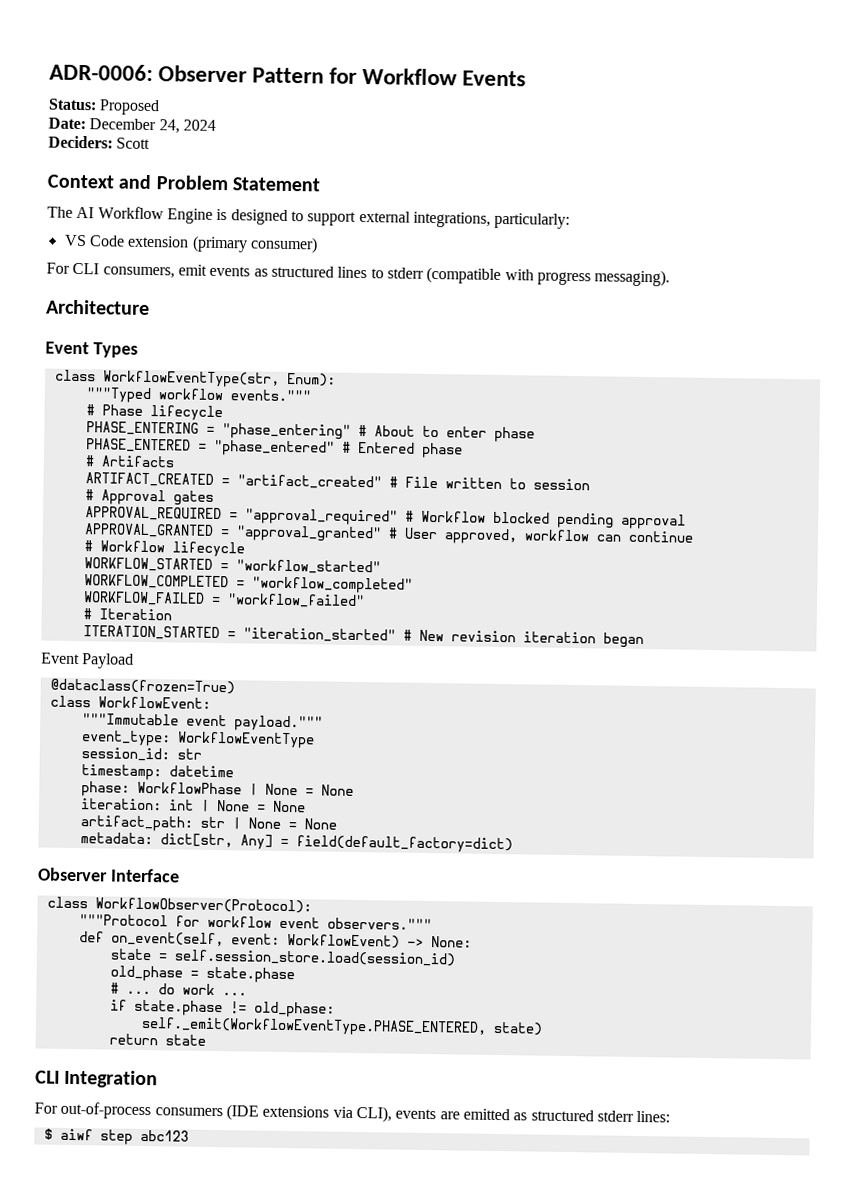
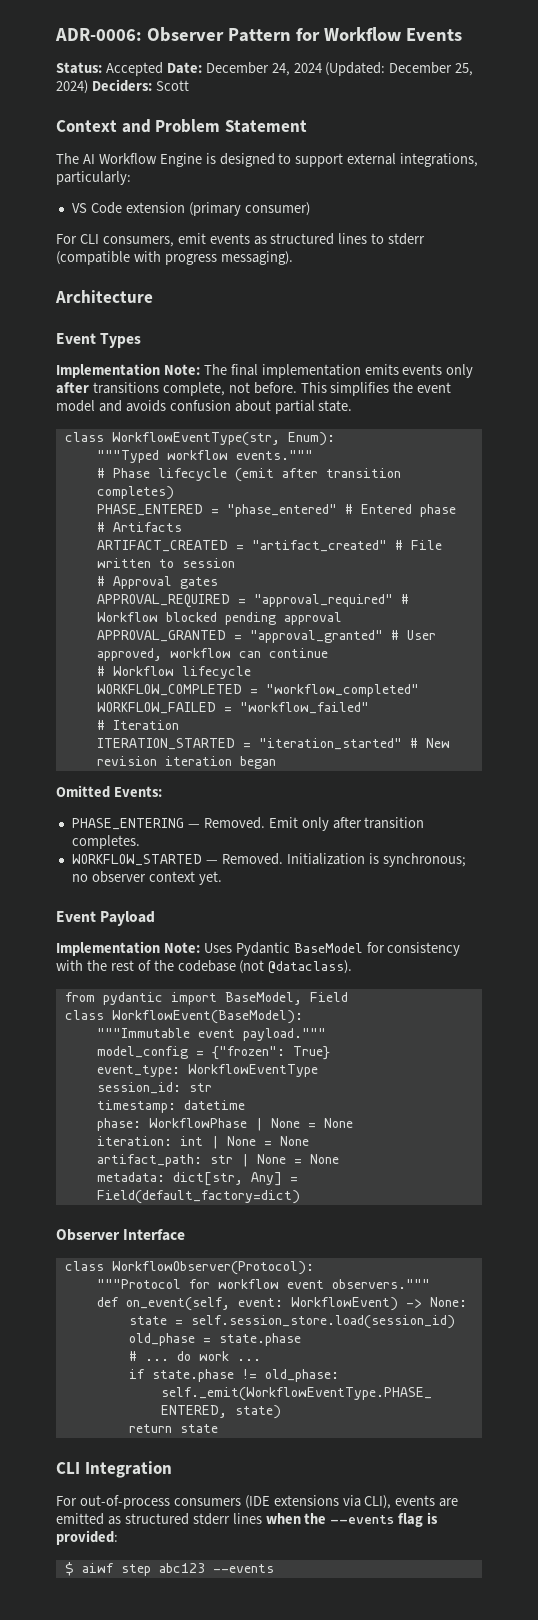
[99,99,161,116] Proposed // -> [105,62,163,76] Accepted
(216, 125) // -> [325,62,474,76] [56,80,88,94] (Updated: December 25, 2024)
(138, 350) none -> [56,363,474,378] [56,382,452,396] [56,400,353,414] // Implementation Note: The final implementation emits events only after transitions complete, not before. This simplifies the event model and avoids confusion about partial state.
[85,421,535,443] // PHASE_ENTERING = "phase_entering" # About to enter phase -> [234,468,401,482] [96,486,174,500] (emit after transition completes)
[83,557,381,575] // WORKFLOW_STARTED = "workflow_started" -> (251, 672) none
[41,652,135,669] [49,678,235,695] [49,695,211,709] Event Payload // @dataclass(frozen=True) // class WorkflowEvent: -> [56,785,162,798] [71,817,425,831] [71,835,140,849] [71,853,466,867] [71,871,222,885] [56,911,156,926] [56,941,461,956] [56,960,353,974] [64,992,348,1005] [64,1010,303,1024] Omitted Events: // PHASE_ENTERING — Removed. Emit only after transition completes. // WORKFLOW_STARTED — Removed. Initialization is synchronous; no observer context yet. // Event Payload // Implementation Note: Uses Pydantic BaseModel for consistency with the rest of the codebase (not @dataclass). // from pydantic import BaseModel, Field // class WorkflowEvent(BaseModel):
(323, 723) none -> [96,1046,330,1060] // model_config = {"frozen": True}
[295,835,513,854] field(default_factory=dict) -> [96,1190,300,1204] Field(default_factory=dict)
[636,1110,671,1123] lines: -> [232,1512,439,1527] [56,1530,118,1545] lines when the --events flag is provided:
(189, 1135) none -> [212,1564,274,1573] --events

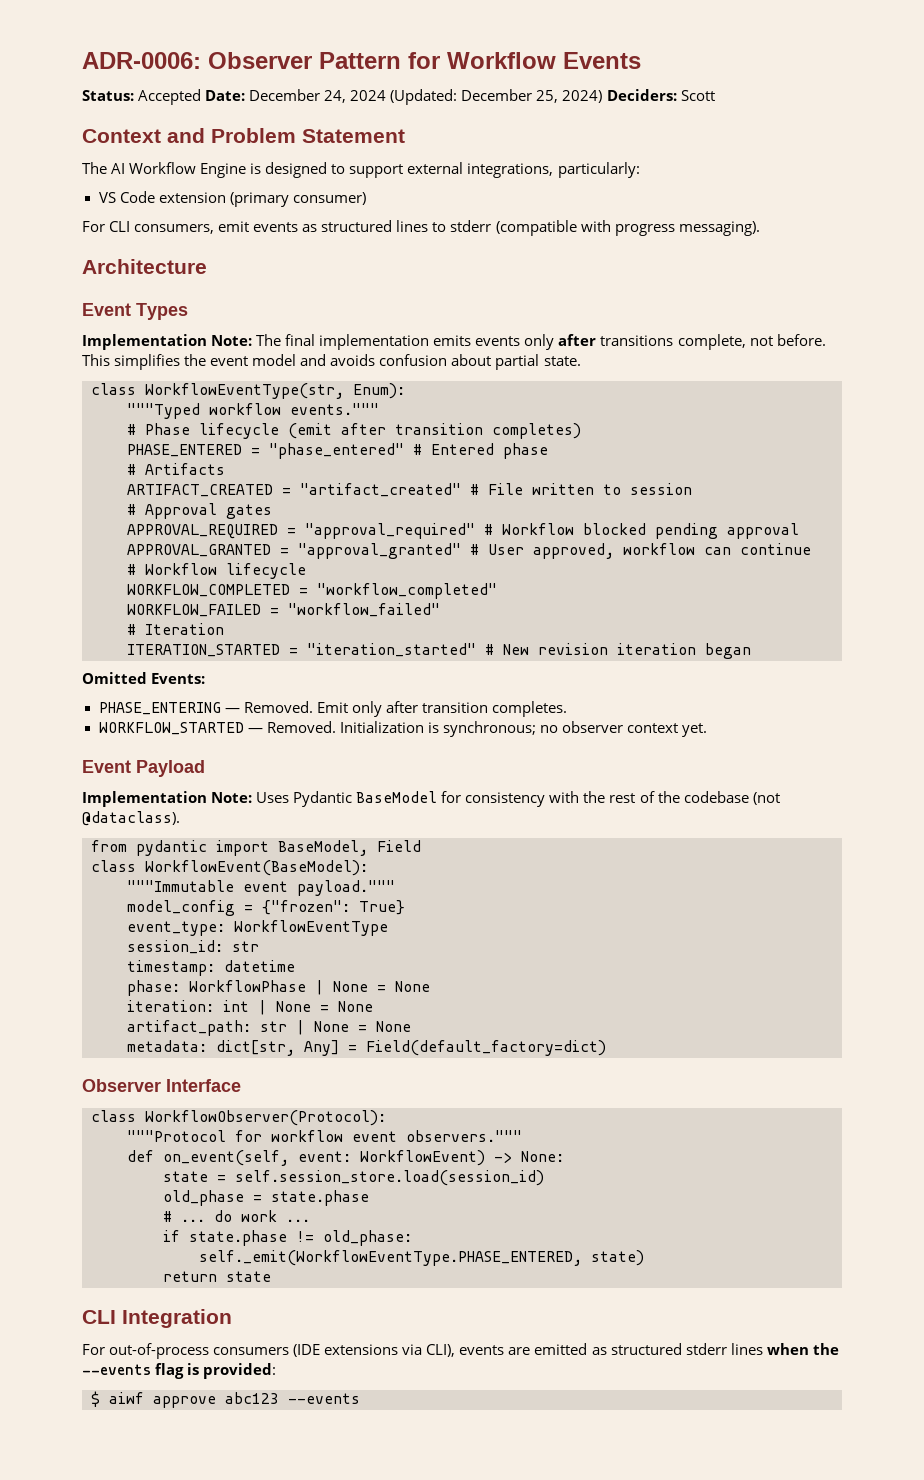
[120,1564,151,1576] step -> [153,1396,216,1408] approve

